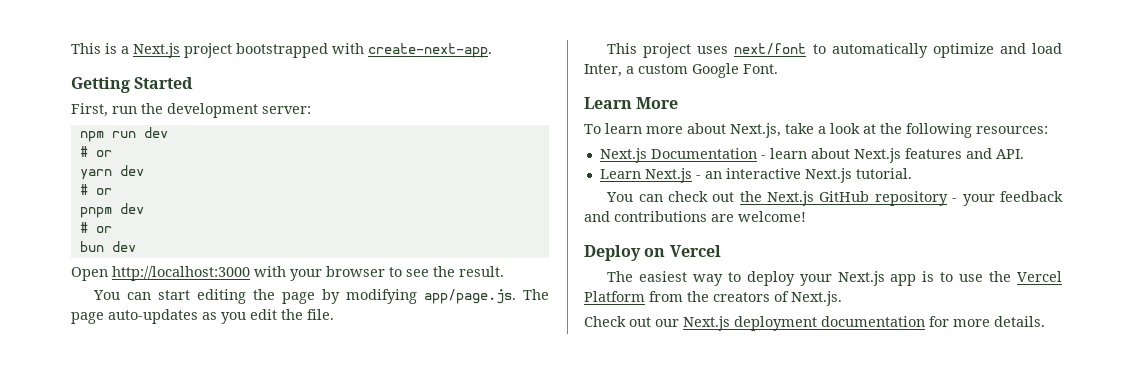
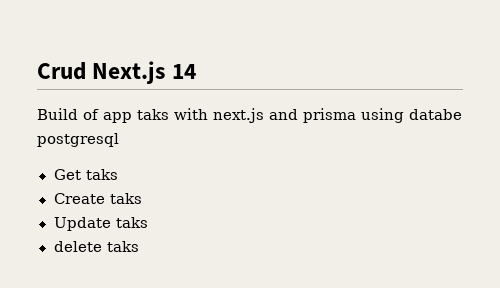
[71,43,492,58] [71,77,194,93] [71,103,311,118] [79,127,168,142] [79,146,112,157] [79,165,144,180] [79,184,112,195] [79,203,144,218] [79,222,112,233] [79,241,136,252] [71,266,504,281] [93,289,549,304] [71,309,334,324] [607,43,1062,58] [584,63,778,78] [584,97,679,109] [584,123,1048,138] [599,148,1024,163] [599,168,912,183] [606,191,1063,206] [584,211,806,222] [584,245,721,261] [607,271,1062,286] [584,291,842,306] [584,316,1045,331] This is a Next.js project bootstrapped with create-next-app. // Getting Started // First, run the development server: // npm run dev // # or // yarn dev // # or // pnpm dev // # or // bun dev // Open http://localhost:3000 with your browser to see the result. // You can start editing the page by modifying app/page.js. The page auto-updates as you edit the file. // This project uses next/font to automatically optimize and load Inter, a custom Google Font. // Learn More // To learn more about Next.js, take a look at the following resources: // Next.js Documentation - learn about Next.js features and API. // Learn Next.js - an interactive Next.js tutorial. // You can check out the Next.js GitHub repository - your feedback and contributions are welcome! // Deploy on Vercel // The easiest way to deploy your Next.js app is to use the Vercel Platform from the creators of Next.js. // Check out our Next.js deployment documentation for more details. -> [37,61,196,84] [37,108,462,123] [37,133,119,147] [53,169,118,180] [53,193,142,204] [53,217,148,231] [53,241,139,252] Crud Next.js 14 // Build of app taks with next.js and prisma using databe postgresql // Get taks // Create taks // Update taks // delete taks

